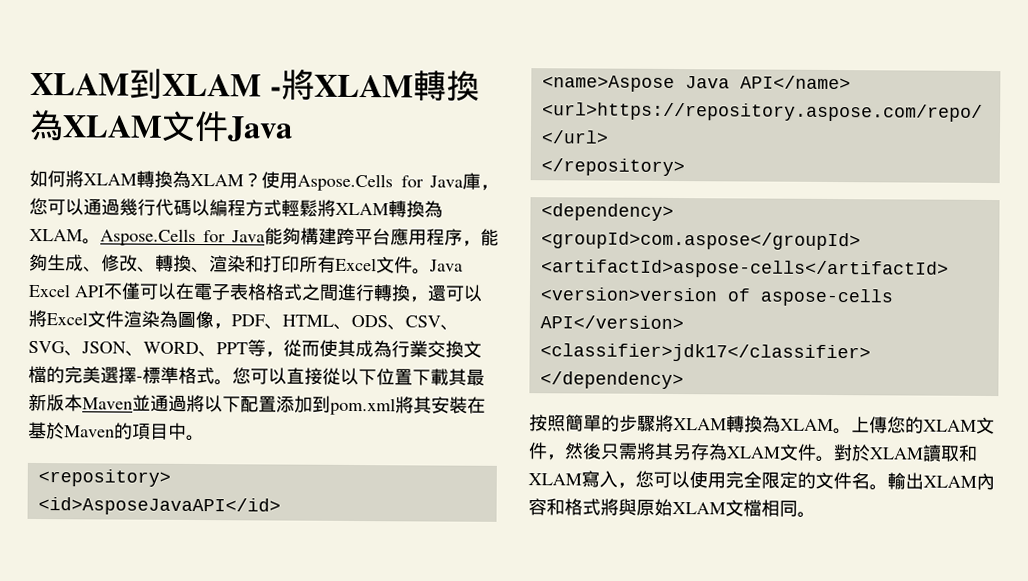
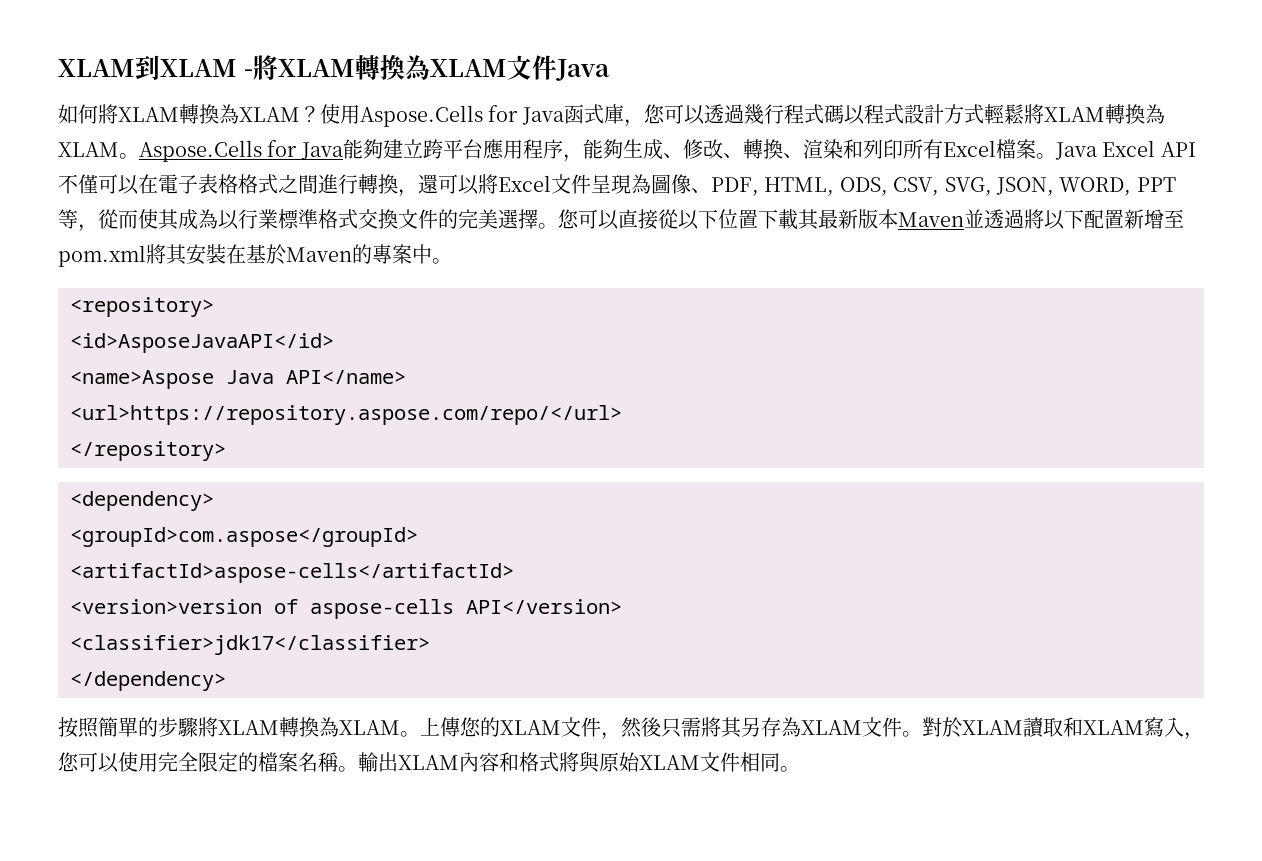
(463, 181) none -> [563,104,604,124] 函式
[83,198,246,217] 通過幾行代碼以編程 -> [703,104,944,125] 透過幾行程式碼以程式設計
[300,227,337,245] 構建 -> [382,139,423,159] 建立
[263,255,282,273] 打 -> [862,139,883,159] 列
[376,256,413,274] 文件 -> [995,139,1036,159] 檔案
[123,310,459,331] [28,340,217,358] 渲染為圖像，PDF、HTML、ODS、CSV、SVG、JSON、WORD、 -> [591,174,1132,196] 呈現為圖像、PDF, HTML, ODS, CSV, SVG, JSON, WORD,
[391,340,482,358] [28,365,215,385] 行業交換文檔的完美選擇-標準格式 -> [218,209,538,230] 以行業標準格式交換文件的完美選擇
[150,394,169,412] 通 -> [984,209,1004,229] 透
[276,395,331,413] 添加到 -> [1124,209,1184,229] 新增至
[132,422,169,440] 項目 -> [372,244,412,264] 專案
[815,471,870,490] 文件名 -> [258,752,339,772] 檔案名稱
[743,499,762,517] 檔 -> [720,752,740,772] 件

